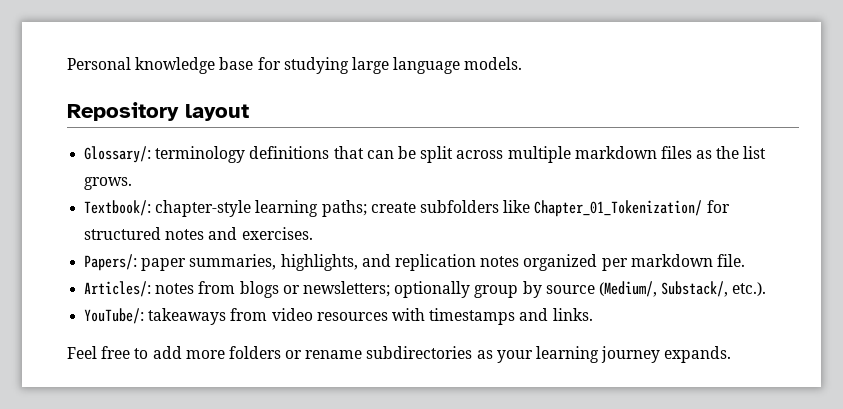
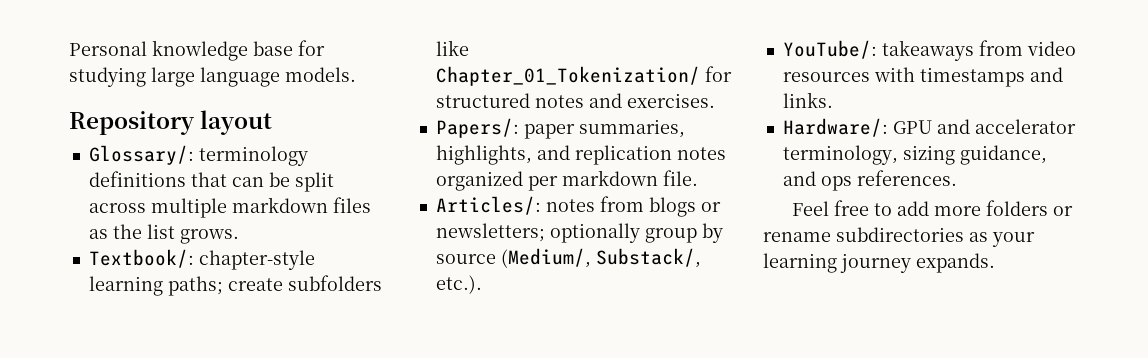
(593, 314) none -> [782,118,1076,137] [782,145,1047,165] [782,170,957,191] // Hardware/: GPU and accelerator terminology, sizing guidance, and ops references.

